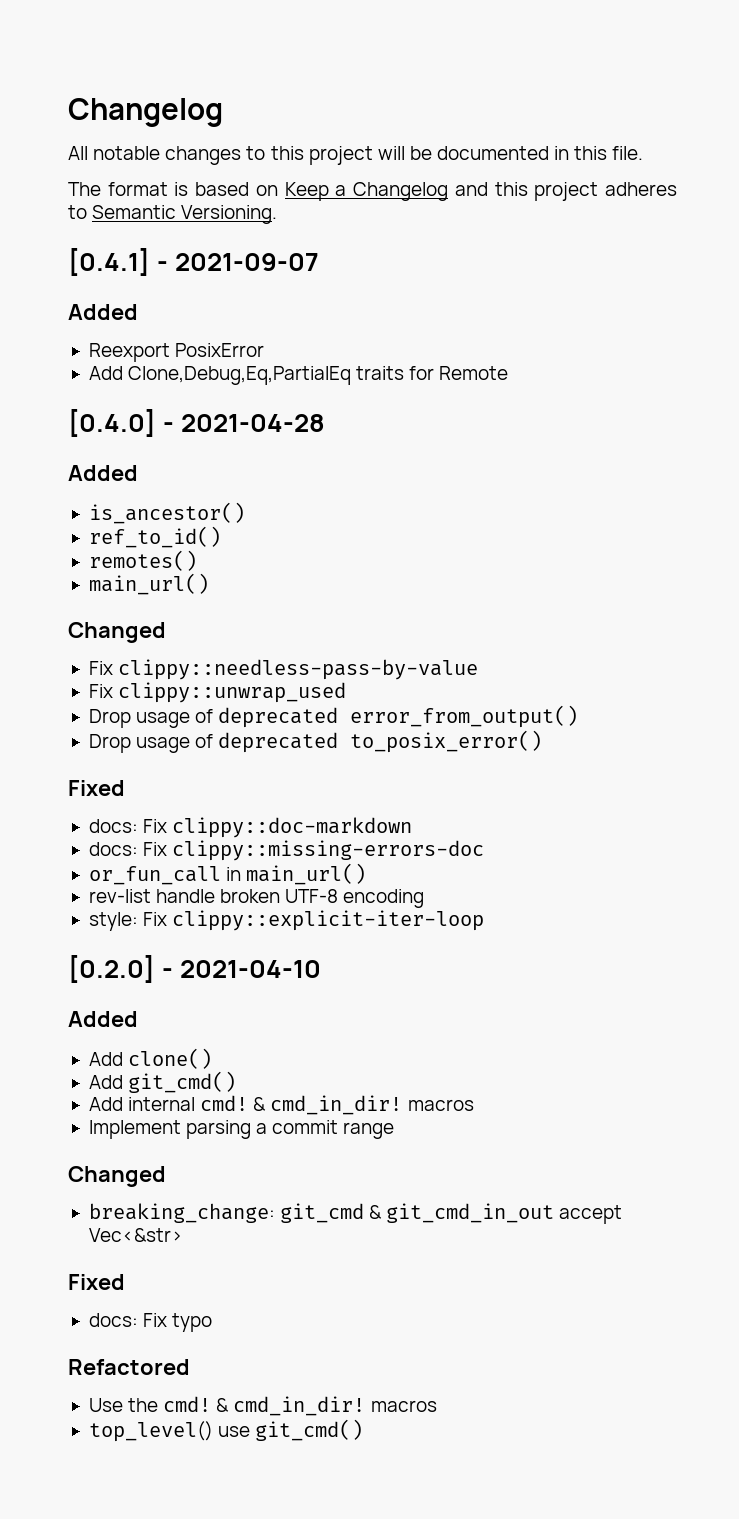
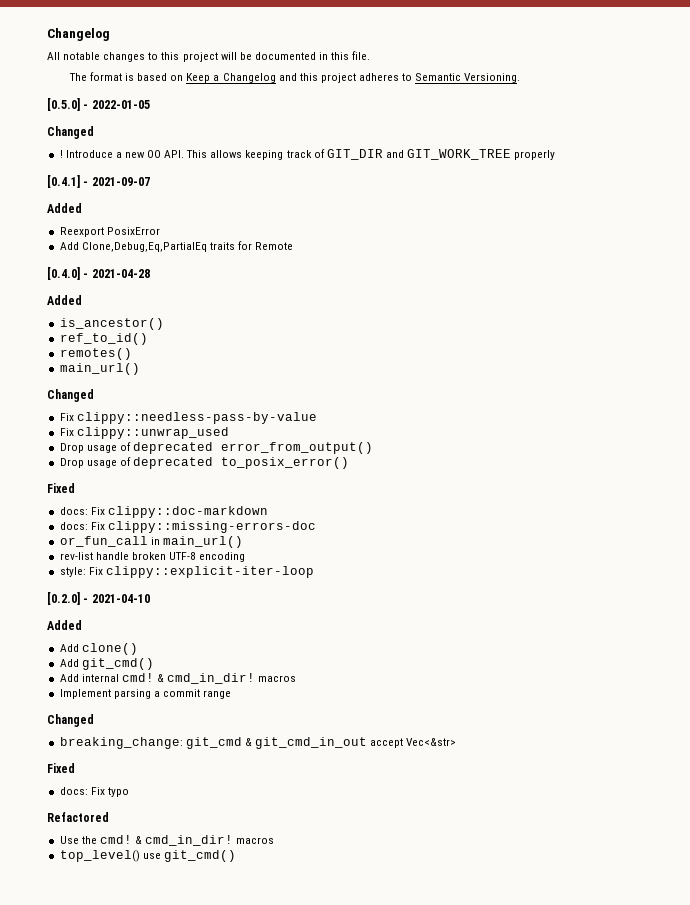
(278, 214) none -> [47,98,150,111] [47,126,94,139] [59,149,556,160] // [0.5.0] - 2022-01-05 // Changed // ! Introduce a new OO API. This allows keeping track of GIT_DIR and GIT_WORK_TREE properly

